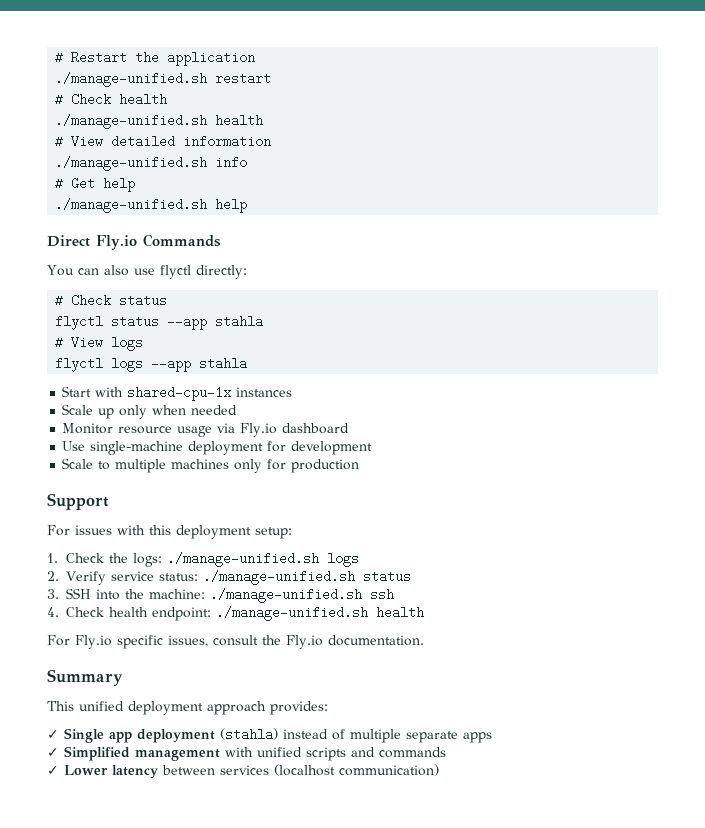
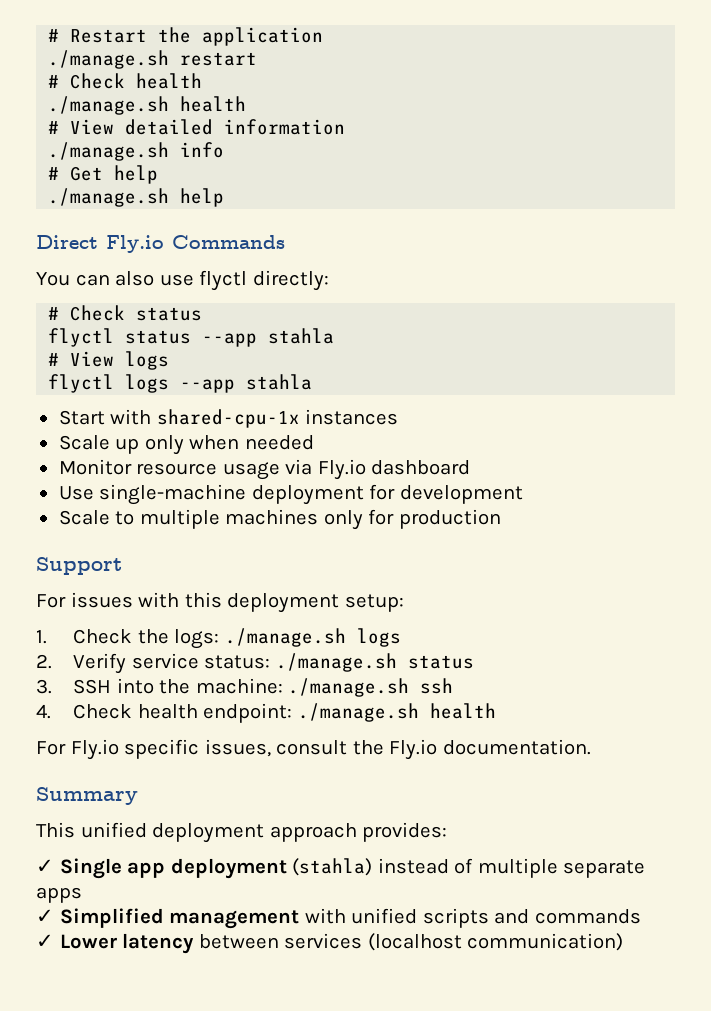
[55,72,208,87] ./manage-unified.sh -> [48,50,170,69] ./manage.sh
[55,114,208,129] ./manage-unified.sh -> [48,96,170,115] ./manage.sh
[55,156,208,171] ./manage-unified.sh -> [48,142,170,161] ./manage.sh
[55,198,208,213] ./manage-unified.sh -> [48,188,170,207] ./manage.sh
[166,552,319,567] ./manage-unified.sh -> [224,628,346,647] ./manage.sh
[202,570,355,585] ./manage-unified.sh -> [275,653,397,672] ./manage.sh
[210,588,362,603] ./manage-unified.sh -> [288,678,410,697] ./manage.sh
[216,606,368,621] ./manage-unified.sh -> [297,703,419,722] ./manage.sh

